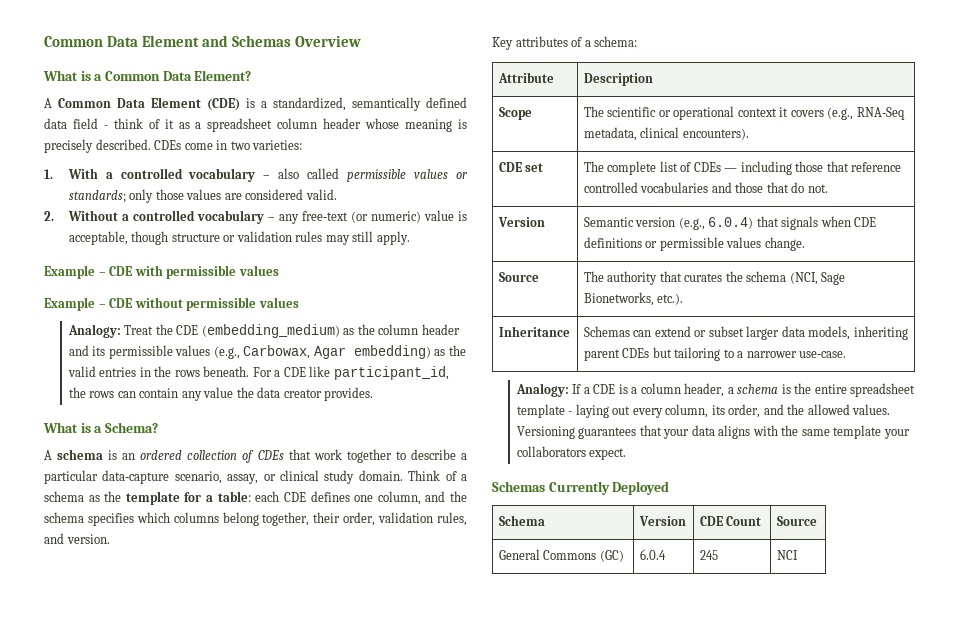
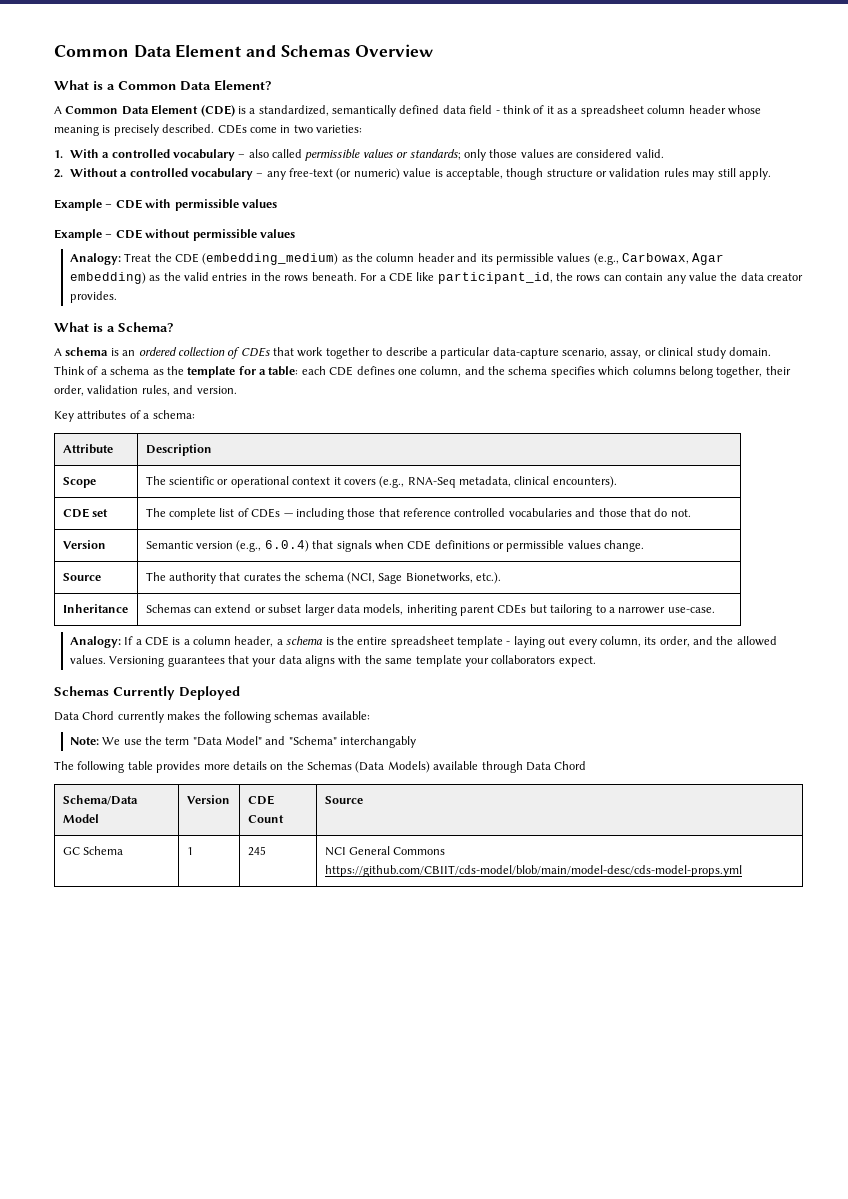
[498,515,545,526] // Schema -> [54,711,370,723] [69,736,417,748] [54,761,587,773] [62,795,138,805] [62,814,99,823] // Data Chord currently makes the following schemas available: // Note: We use the term "Data Model" and "Schema" interchangably // The following table provides more details on the Schemas (Data Models) available through Data Chord // Schema/Data Model
[498,549,624,562] [639,549,666,560] General Commons (GC) | 6.0.4 -> [62,846,124,855] [186,847,193,855] GC Schema | 1
(798, 555) none -> [349,846,446,855] [324,865,742,877] General Commons https://github.com/CBIIT/cds-model/blob/main/model-desc/cds-model-props.yml

